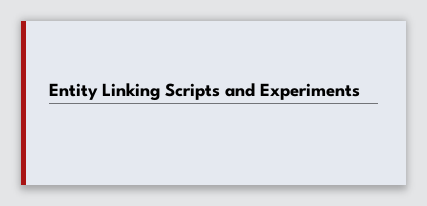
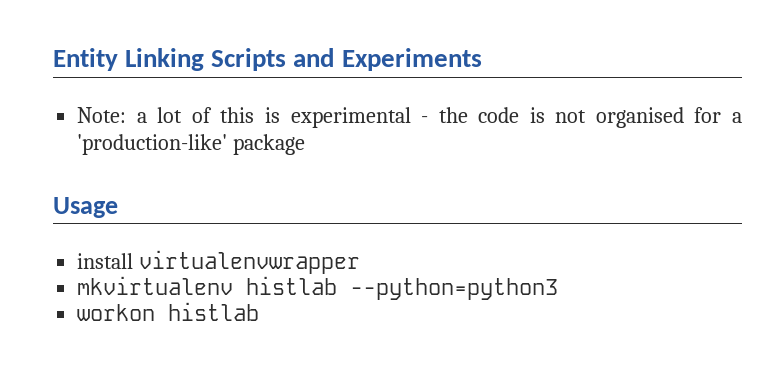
(360, 91) none -> [77,107,742,128] [77,134,306,155] [53,197,118,218] [77,250,361,274] [77,276,559,300] [77,302,260,321] // Note: a lot of this is experimental - the code is not organised for a 'production-like' package // Usage // install virtualenvwrapper // mkvirtualenv histlab --python=python3 // workon histlab

